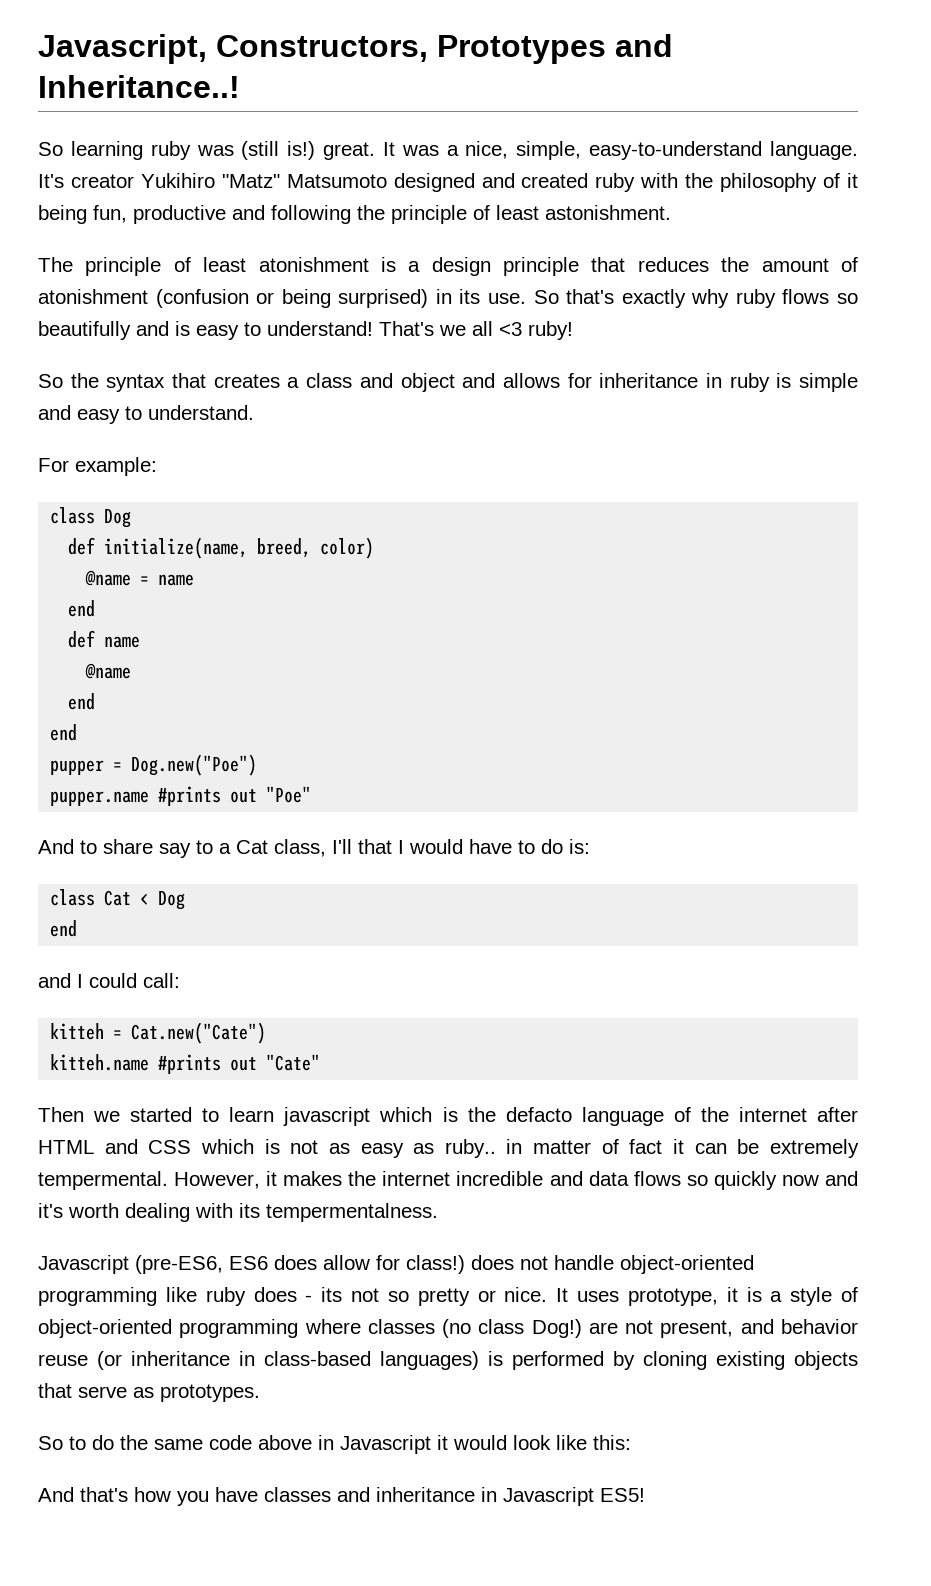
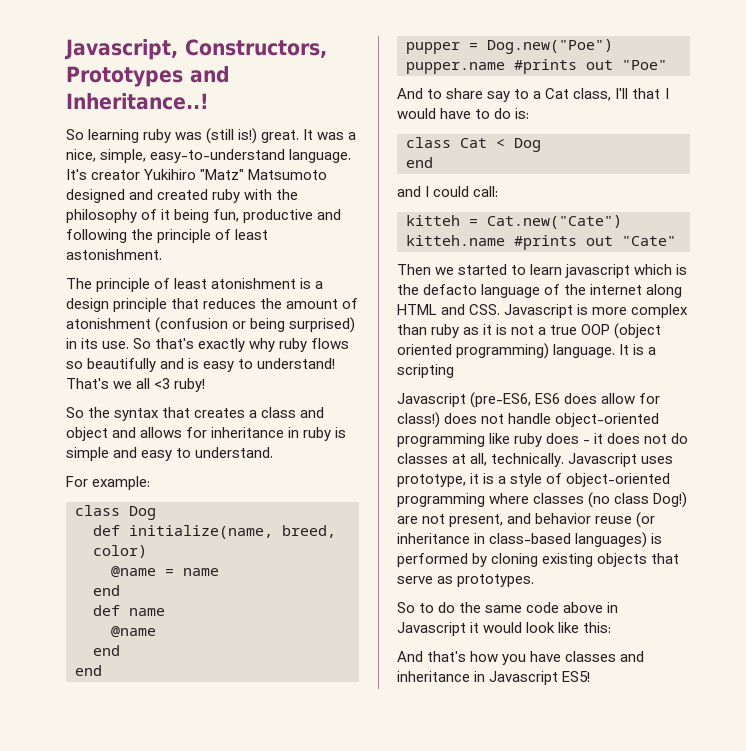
[816,1107,858,1122] after -> [646,284,683,298] along
[148,1139,859,1158] [38,1171,859,1190] [38,1203,438,1222] CSS which is not as easy as ruby.. in matter of fact it can be extremely tempermental. However, it makes the internet incredible and data flows so quickly now and it's worth dealing with its tempermentalness. -> [469,304,689,318] [397,323,662,339] [397,343,657,359] [397,364,454,378] CSS. Javascript is more complex than ruby as it is not a true OOP (object oriented programming) language. It is a scripting
[321,1287,569,1306] its not so pretty or nice. It -> [594,433,689,444] [397,453,638,467] it does not do classes at all, technically. Javascript

